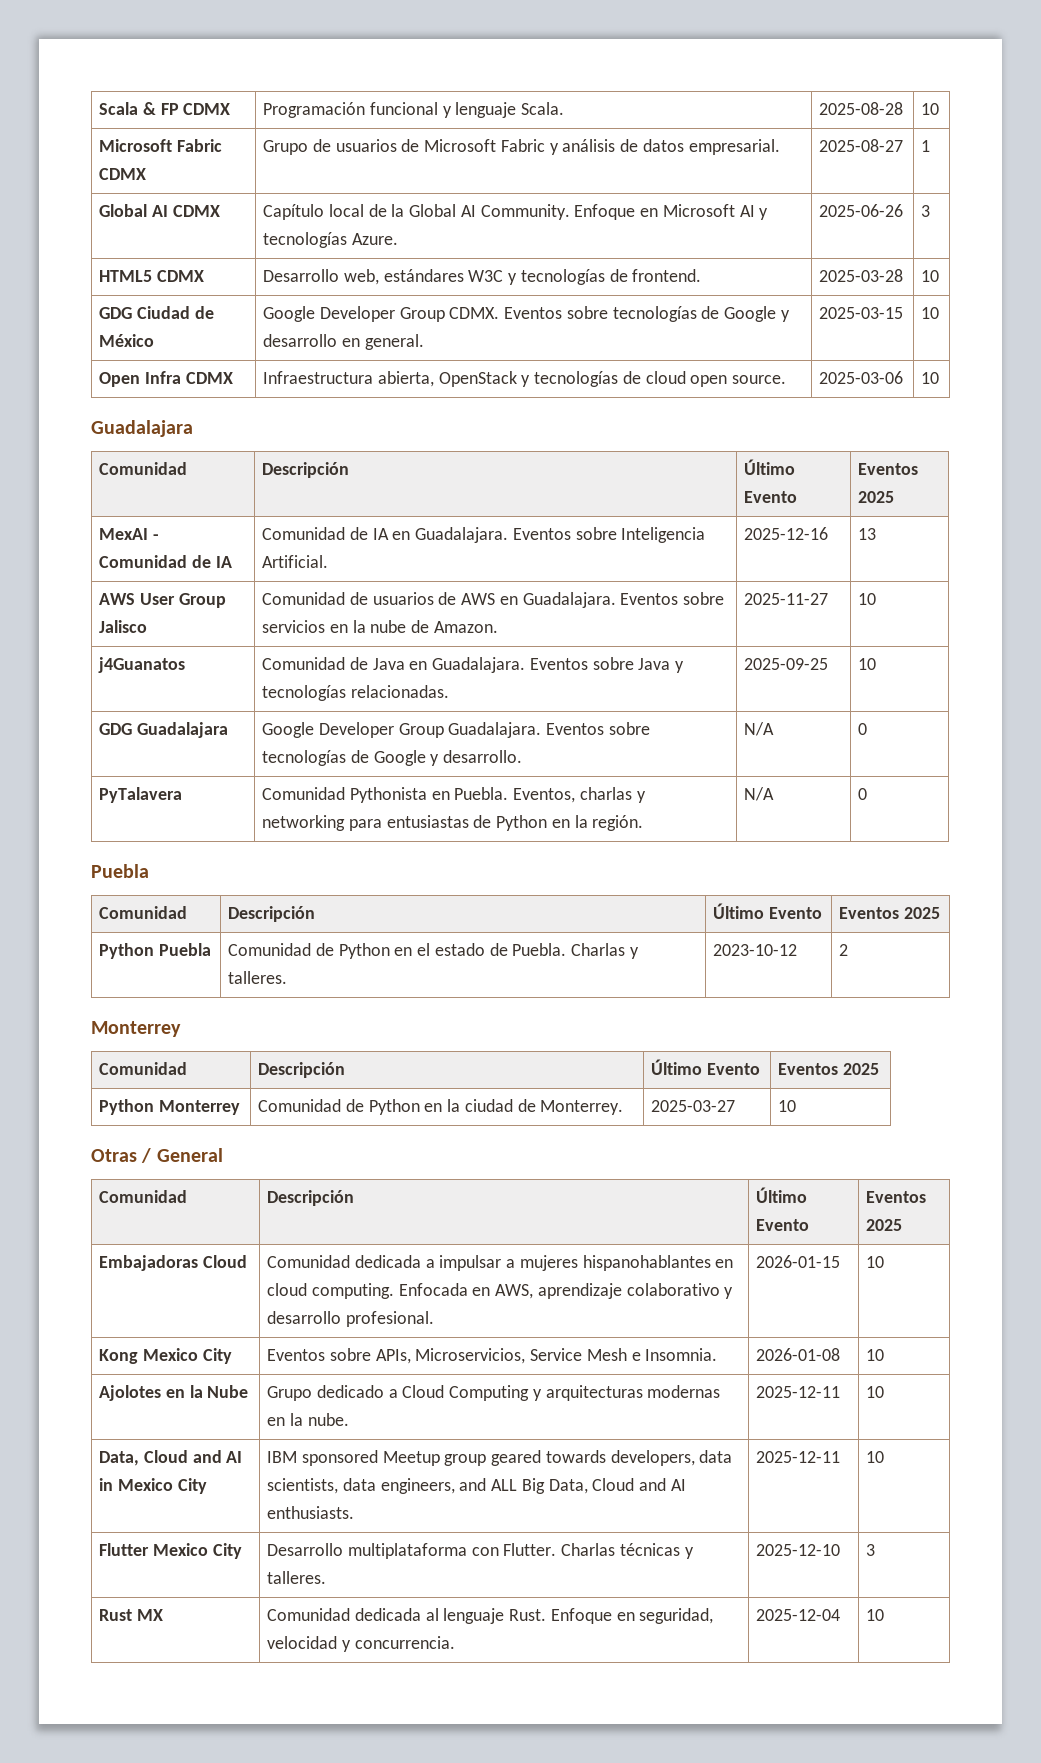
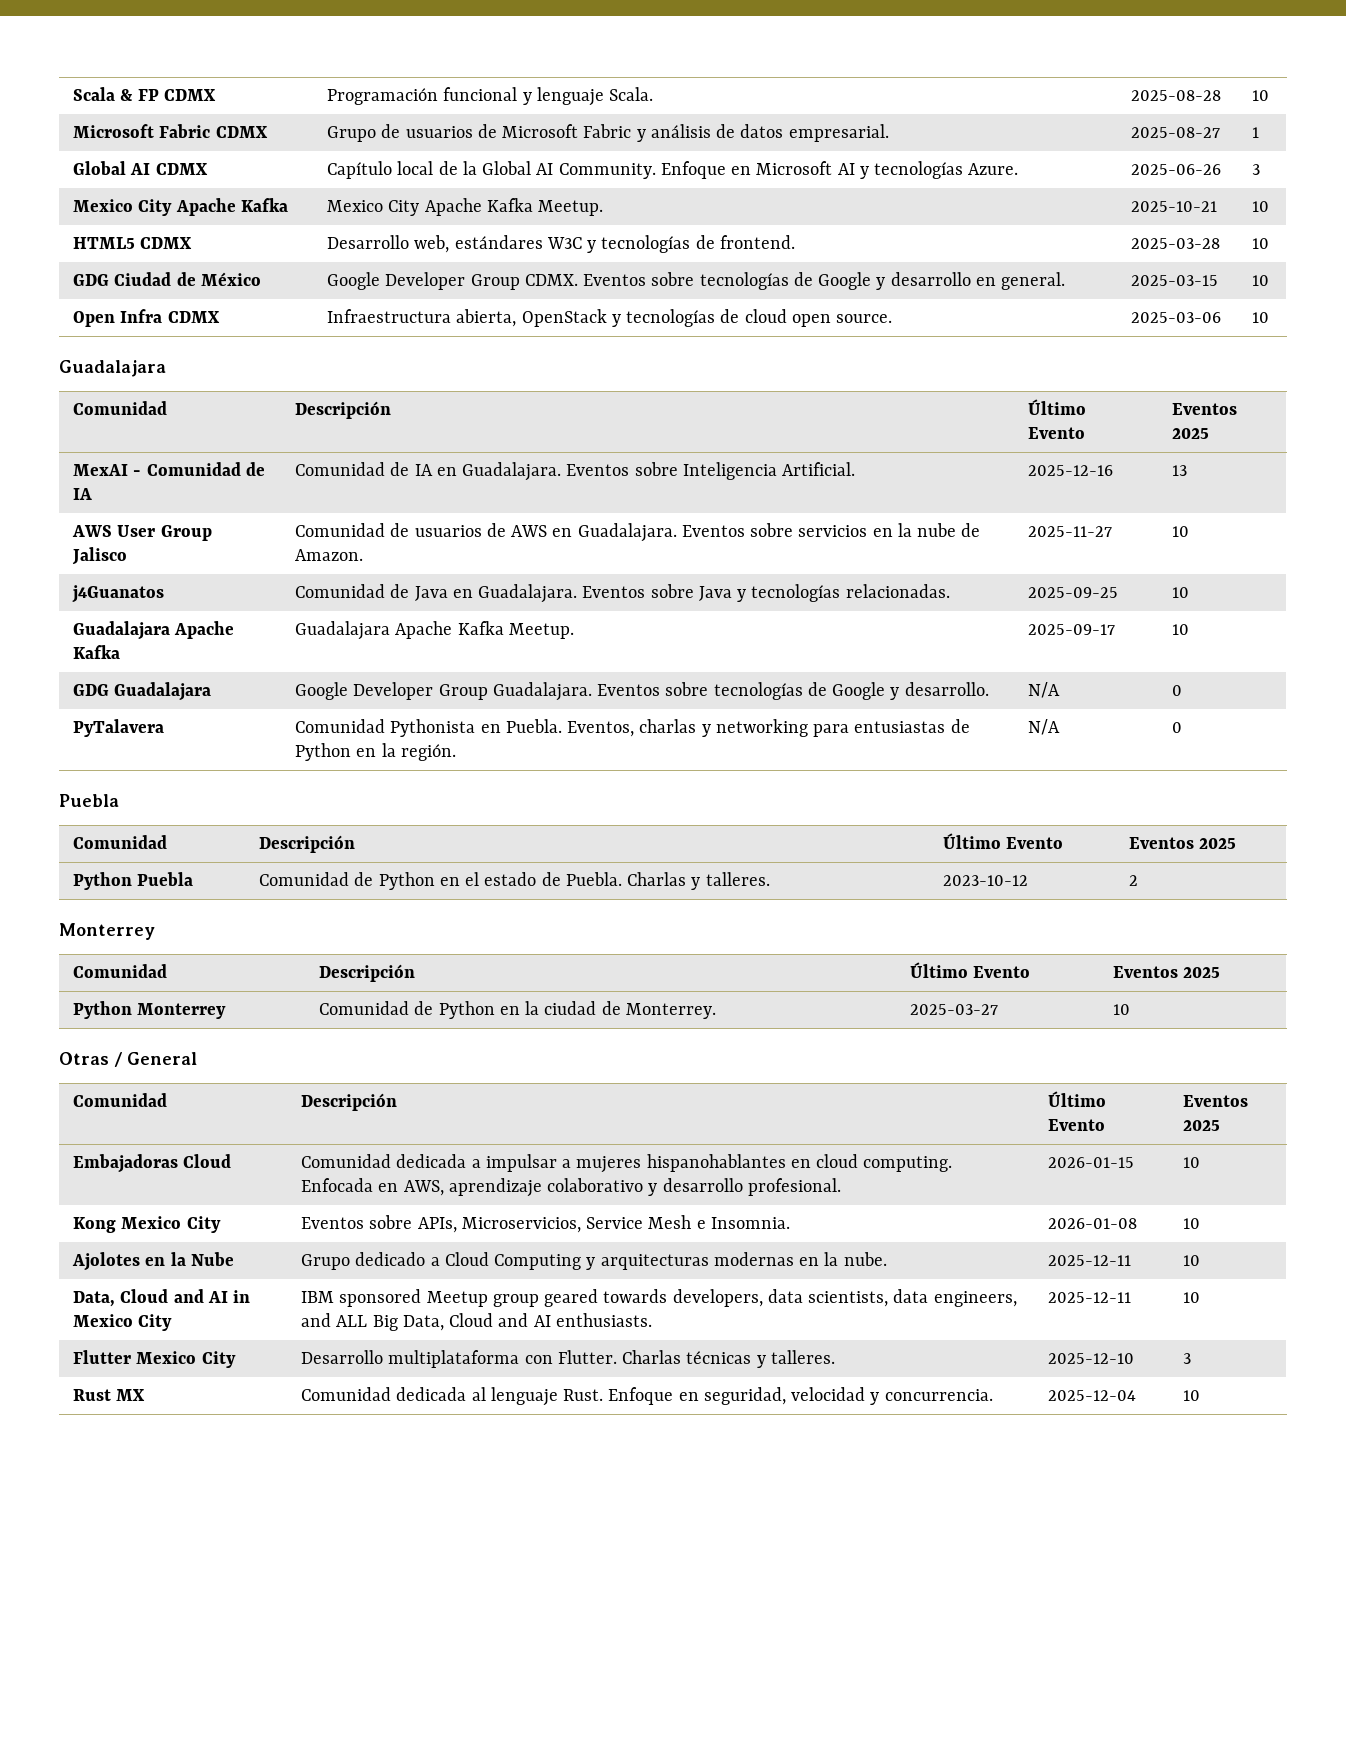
(931, 211) none -> [73,198,288,216] [327,198,604,216] [1131,201,1218,212] [1252,201,1270,212] // Mexico City Apache Kafka | Mexico City Apache Kafka Meetup. | 2025-10-21 | 10
(877, 664) none -> [73,621,235,640] [73,645,121,659] [295,621,574,640] [1028,624,1116,635] [1172,624,1190,635] // Guadalajara Apache Kafka | Guadalajara Apache Kafka Meetup. | 2025-09-17 | 10

